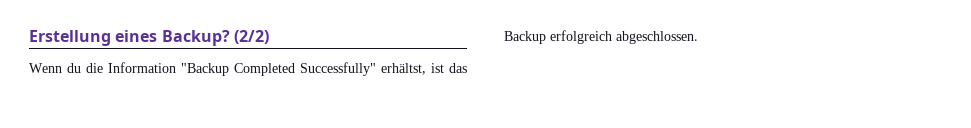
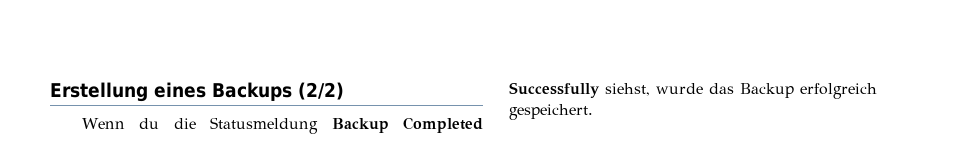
[161,30,230,46] Backup? -> [212,82,292,101] Backups
[108,62,444,76] Information "Backup Completed Successfully" erhältst, ist -> [210,117,483,134] [509,82,703,98] Statusmeldung Backup Completed Successfully siehst, wurde
[616,31,698,44] abgeschlossen. -> [509,104,593,120] gespeichert.

